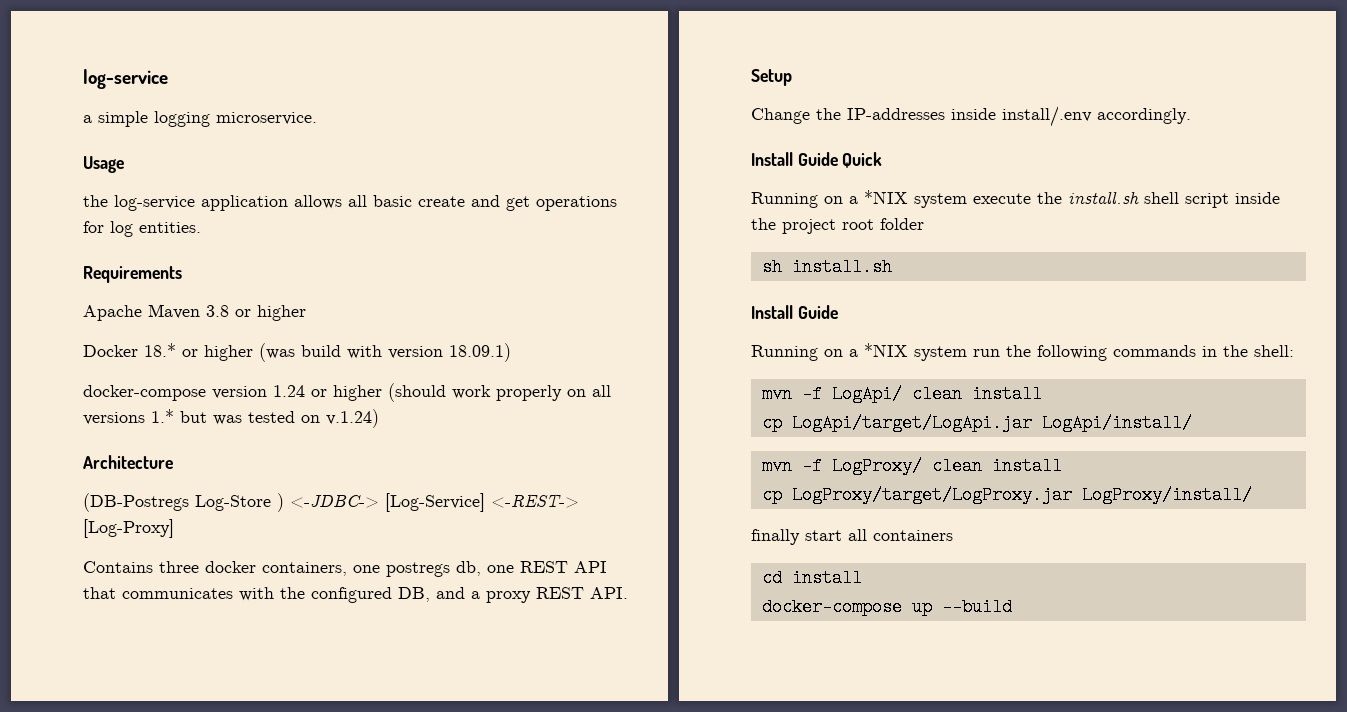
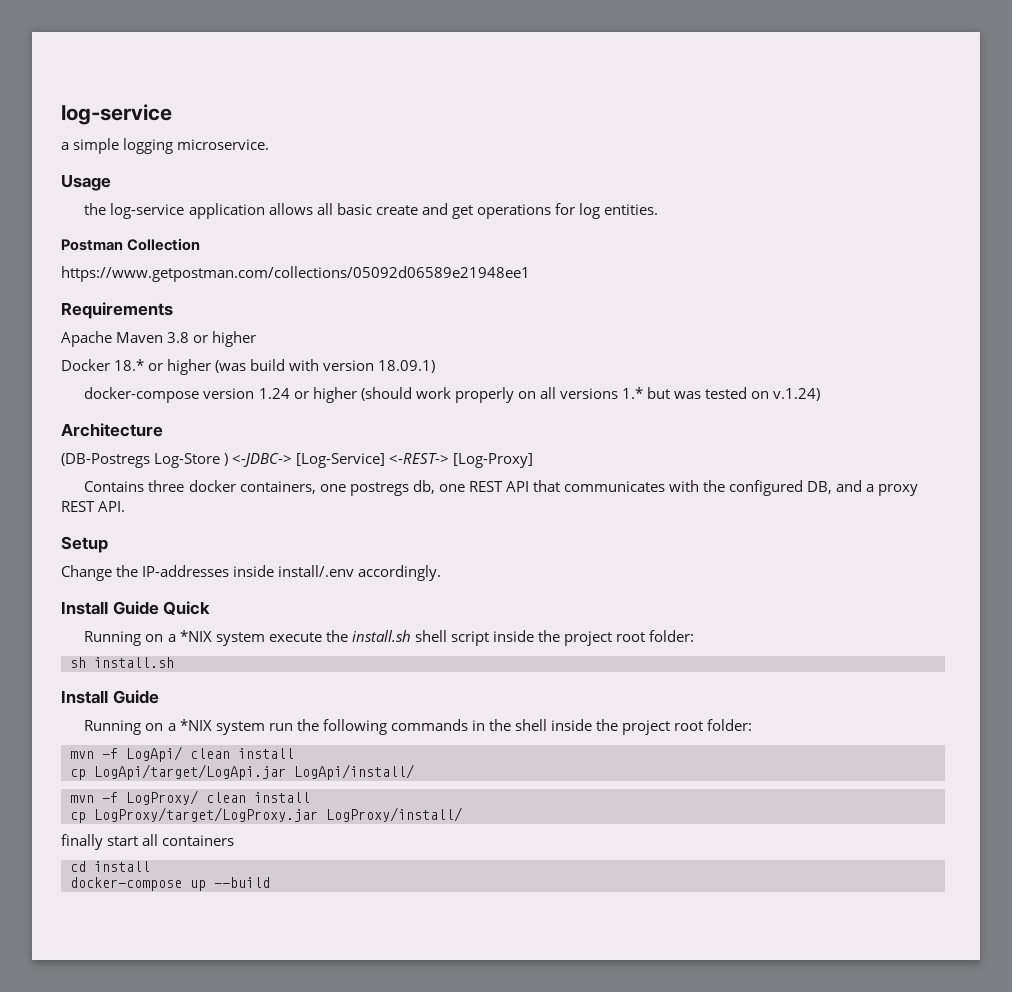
(201, 227) none -> [61,238,201,251] [61,266,530,282] // Postman Collection // https://www.getpostman.com/collections/05092d06589e21948ee1
[880,218,924,230] folder -> [649,630,695,642] folder:
[1254,345,1294,357] shell: -> [514,719,753,735] shell inside the project root folder:

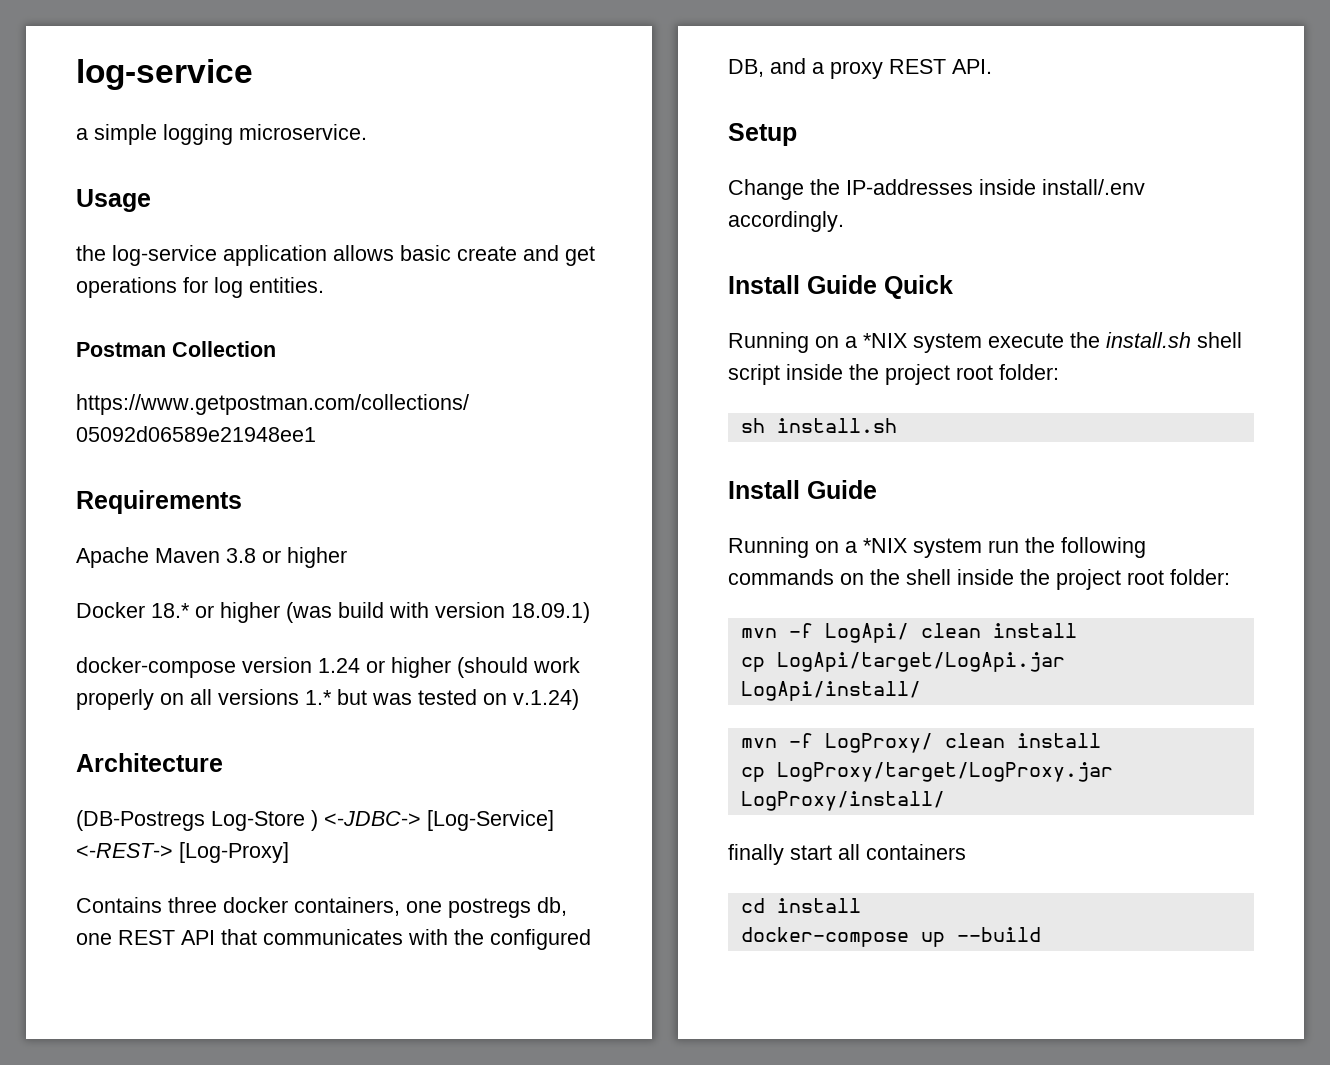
[316,203,333,215] all -> (394, 253) none
[471,720,485,731] in -> [840,573,864,585] on

